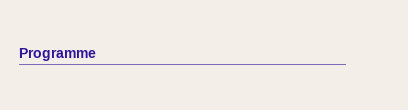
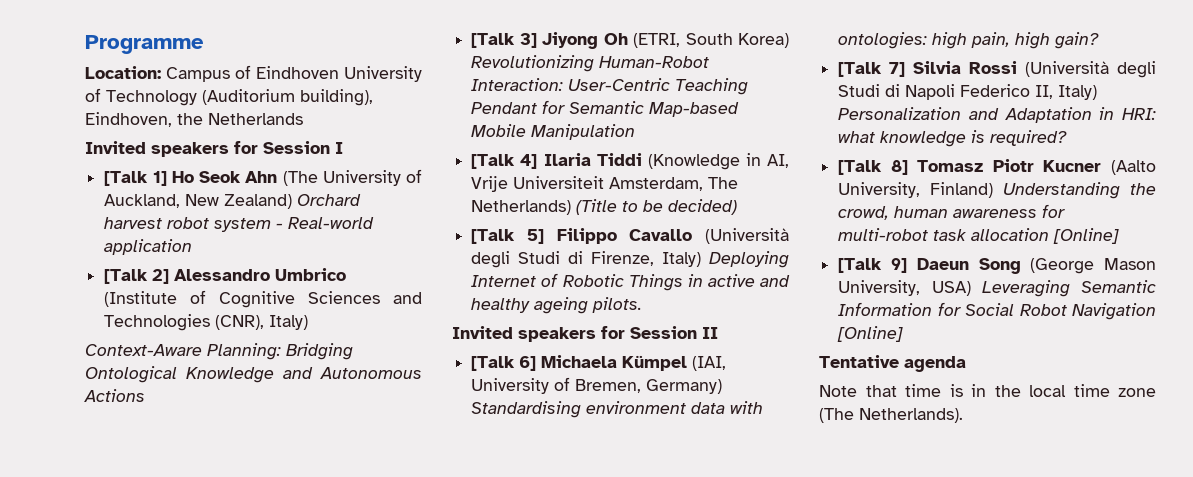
(96, 54) none -> [85,65,422,82] [85,88,373,106] [85,112,303,127] [85,141,343,157] [104,169,422,186] [104,194,362,209] [104,217,375,232] [104,239,193,255] [104,268,347,284] [104,290,422,308] [104,314,309,331] [85,343,353,360] [85,366,422,383] [84,389,145,402] [471,32,789,49] [471,55,710,72] [471,78,749,95] [471,100,740,117] [471,124,636,140] [471,153,789,170] [471,176,739,192] [471,199,738,215] [471,228,789,244] [471,251,789,268] [471,273,790,291] [471,297,643,314] [452,326,718,342] [471,355,727,371] [471,377,723,394] [471,401,764,418] [838,32,1100,49] [838,61,1156,78] [838,84,1098,100] [838,107,1156,123] [838,130,1068,147] [838,159,1156,175] [838,182,1156,199] [838,204,1066,220] [838,228,1120,244] [838,258,1156,274] [838,280,1156,297] [838,302,1156,320] [837,326,904,342] [819,355,966,372] [819,384,1156,397] [819,408,963,423] // Location: Campus of Eindhoven University of Technology (Auditorium building), Eindhoven, the Netherlands // Invited speakers for Session I // [Talk 1] Ho Seok Ahn (The University of Auckland, New Zealand) Orchard harvest robot system - Real-world application // [Talk 2] Alessandro Umbrico (Institute of Cognitive Sciences and Technologies (CNR), Italy) // Context-Aware Planning: Bridging Ontological Knowledge and Autonomous Actions // [Talk 3] Jiyong Oh (ETRI, South Korea) Revolutionizing Human-Robot Interaction: User-Centric Teaching Pendant for Semantic Map-based Mobile Manipulation // [Talk 4] Ilaria Tiddi (Knowledge in AI, Vrije Universiteit Amsterdam, The Netherlands) (Title to be decided) // [Talk 5] Filippo Cavallo (Università degli Studi di Firenze, Italy) Deploying Internet of Robotic Things in active and healthy ageing pilots. // Invited speakers for Session II // [Talk 6] Michaela Kümpel (IAI, University of Bremen, Germany) Standardising environment data with ontologies: high pain, high gain? // [Talk 7] Silvia Rossi (Università degli Studi di Napoli Federico II, Italy) Personalization and Adaptation in HRI: what knowledge is required? // [Talk 8] Tomasz Piotr Kucner (Aalto University, Finland) Understanding the crowd, human awareness for multi-robot task allocation [Online] // [Talk 9] Daeun Song (George Mason University, USA) Leveraging Semantic Information for Social Robot Navigation [Online] // Tentative agenda // Note that time is in the local time zone (The Netherlands).

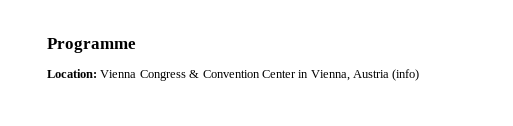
[166,65,422,82] [85,88,373,106] [85,112,303,127] [85,141,343,157] [104,169,422,186] [104,194,362,209] [104,217,375,232] [104,239,193,255] [104,268,347,284] [104,290,422,308] [104,314,309,331] [85,343,353,360] [85,366,422,383] [84,389,145,402] [471,32,789,49] [471,55,710,72] [471,78,749,95] [471,100,740,117] [471,124,636,140] [471,153,789,170] [471,176,739,192] [471,199,738,215] [471,228,789,244] [471,251,789,268] [471,273,790,291] [471,297,643,314] [452,326,718,342] [471,355,727,371] [471,377,723,394] [471,401,764,418] [838,32,1100,49] [838,61,1156,78] [838,84,1098,100] [838,107,1156,123] [838,130,1068,147] [838,159,1156,175] [838,182,1156,199] [838,204,1066,220] [838,228,1120,244] [838,258,1156,274] [838,280,1156,297] [838,302,1156,320] [837,326,904,342] [819,355,966,372] [819,384,1156,397] [819,408,963,423] Campus of Eindhoven University of Technology (Auditorium building), Eindhoven, the Netherlands // Invited speakers for Session I // [Talk 1] Ho Seok Ahn (The University of Auckland, New Zealand) Orchard harvest robot system - Real-world application // [Talk 2] Alessandro Umbrico (Institute of Cognitive Sciences and Technologies (CNR), Italy) // Context-Aware Planning: Bridging Ontological Knowledge and Autonomous Actions // [Talk 3] Jiyong Oh (ETRI, South Korea) Revolutionizing Human-Robot Interaction: User-Centric Teaching Pendant for Semantic Map-based Mobile Manipulation // [Talk 4] Ilaria Tiddi (Knowledge in AI, Vrije Universiteit Amsterdam, The Netherlands) (Title to be decided) // [Talk 5] Filippo Cavallo (Università degli Studi di Firenze, Italy) Deploying Internet of Robotic Things in active and healthy ageing pilots. // Invited speakers for Session II // [Talk 6] Michaela Kümpel (IAI, University of Bremen, Germany) Standardising environment data with ontologies: high pain, high gain? // [Talk 7] Silvia Rossi (Università degli Studi di Napoli Federico II, Italy) Personalization and Adaptation in HRI: what knowledge is required? // [Talk 8] Tomasz Piotr Kucner (Aalto University, Finland) Understanding the crowd, human awareness for multi-robot task allocation [Online] // [Talk 9] Daeun Song (George Mason University, USA) Leveraging Semantic Information for Social Robot Navigation [Online] // Tentative agenda // Note that time is in the local time zone (The Netherlands). -> [100,69,420,81] Vienna Congress & Convention Center in Vienna, Austria (info)

